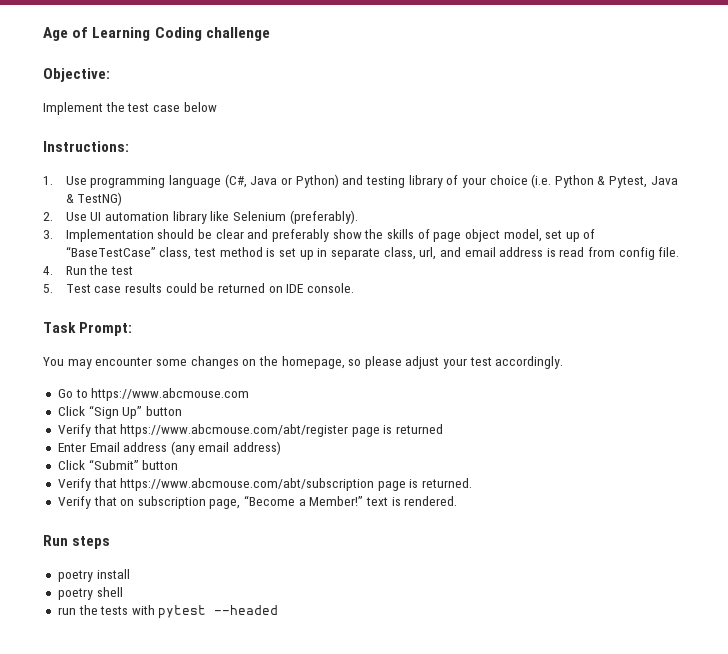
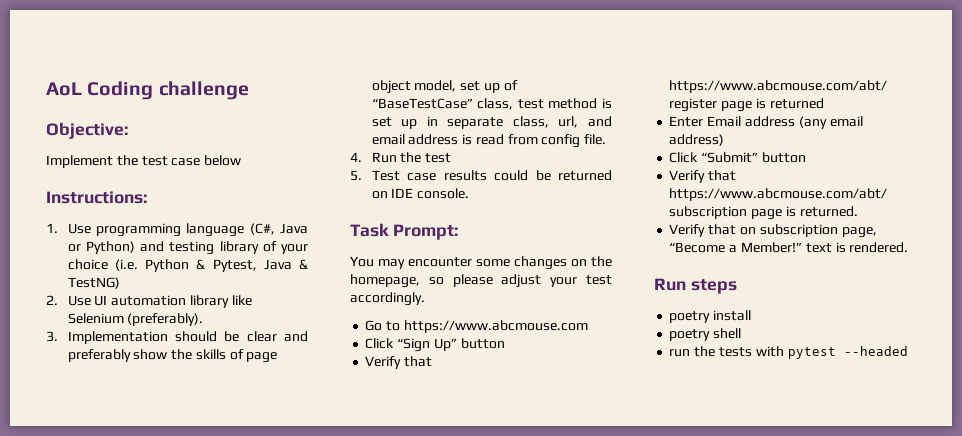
[43,27,151,41] Age of Learning -> [46,82,82,96] AoL

